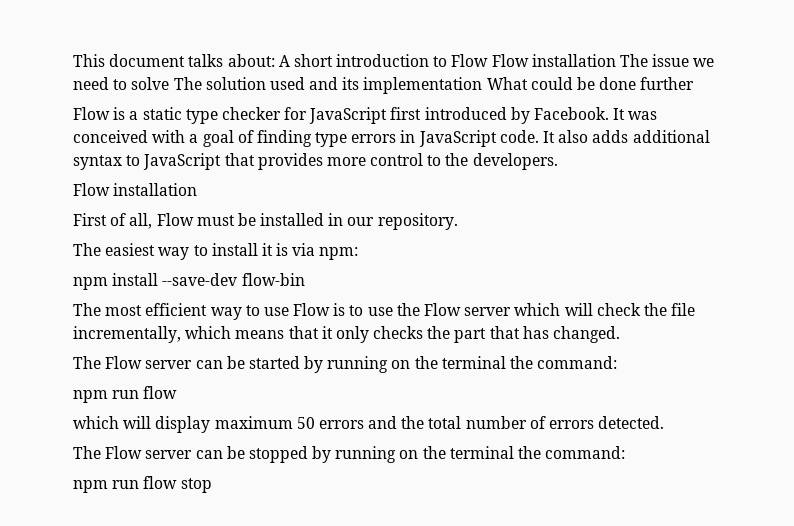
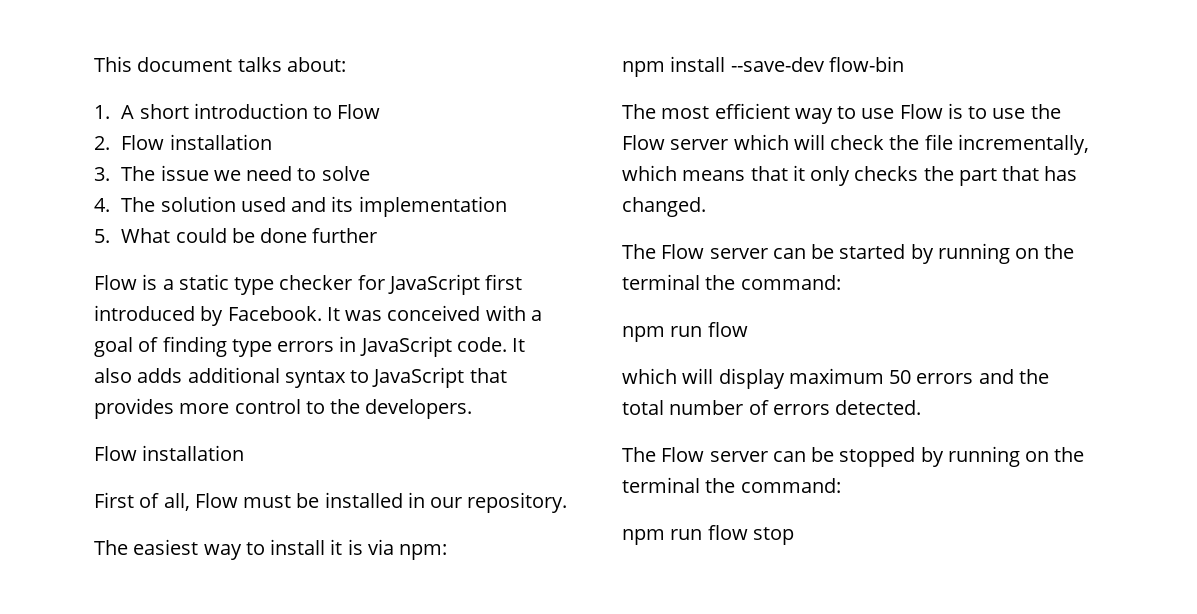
(275, 60) none -> [94,105,110,119] // 1.
[491,54,616,67] Flow installation -> [94,134,272,150] [94,167,110,181] // 2. Flow installation // 3.
(170, 83) none -> [94,198,110,212] // 4.
(483, 85) none -> [94,229,110,243] // 5.

